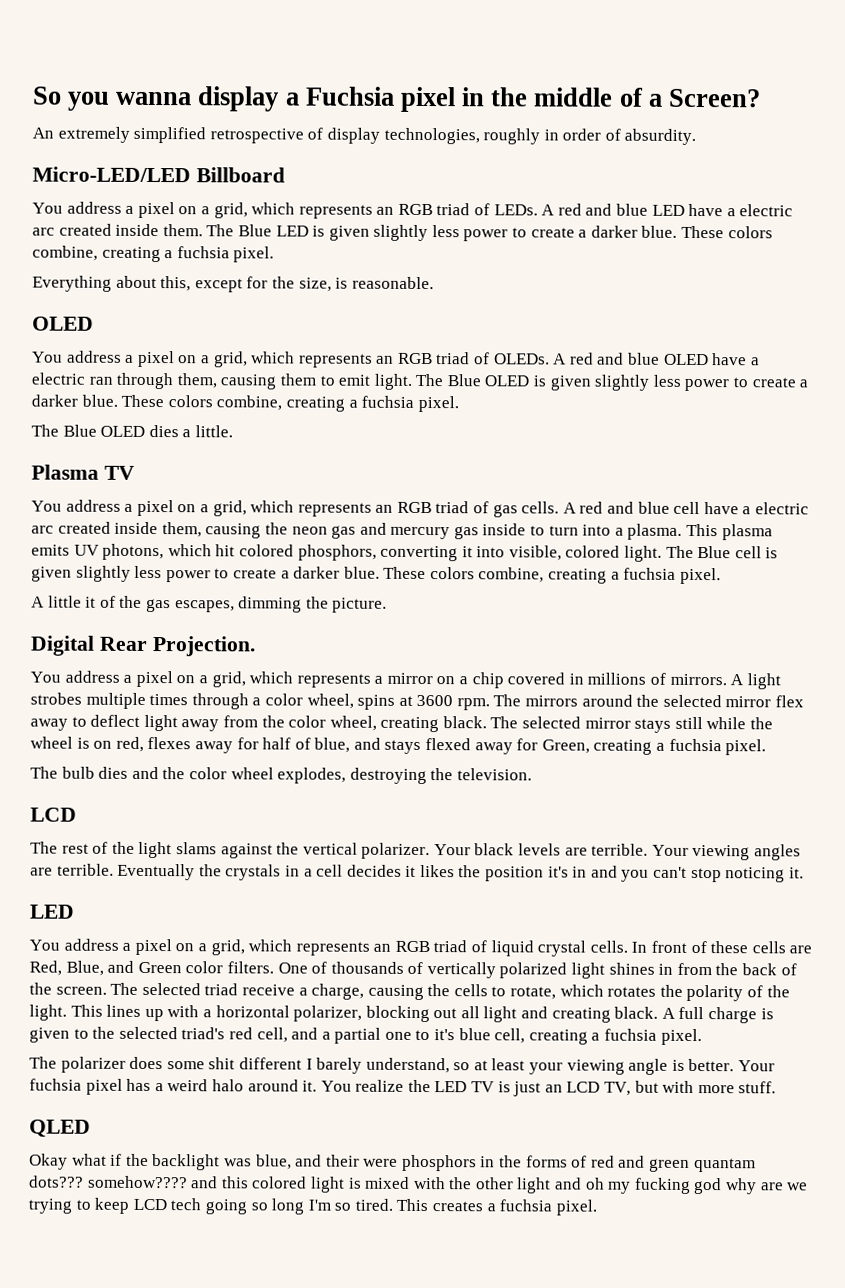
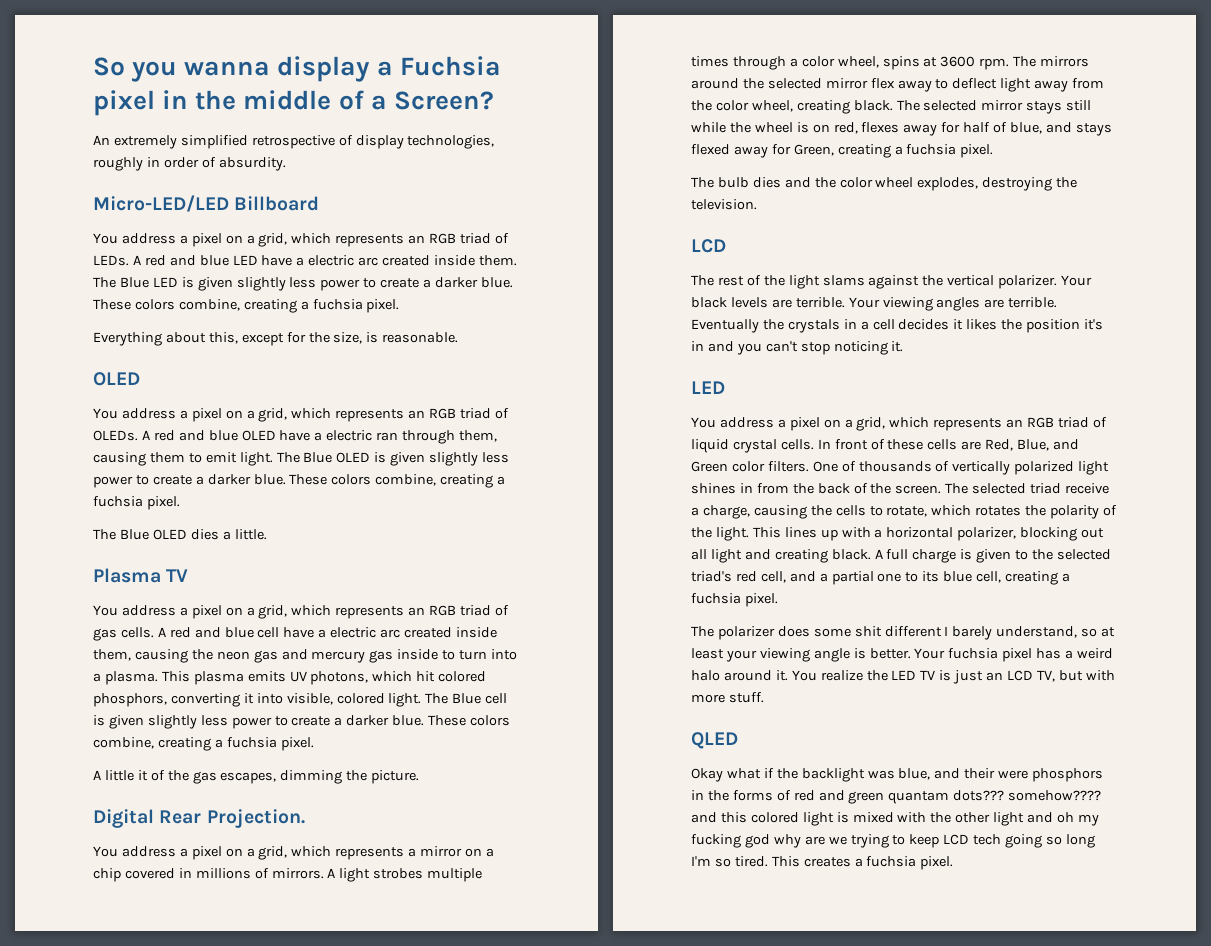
[434,1029,456,1041] it's -> [922,571,940,582] its

